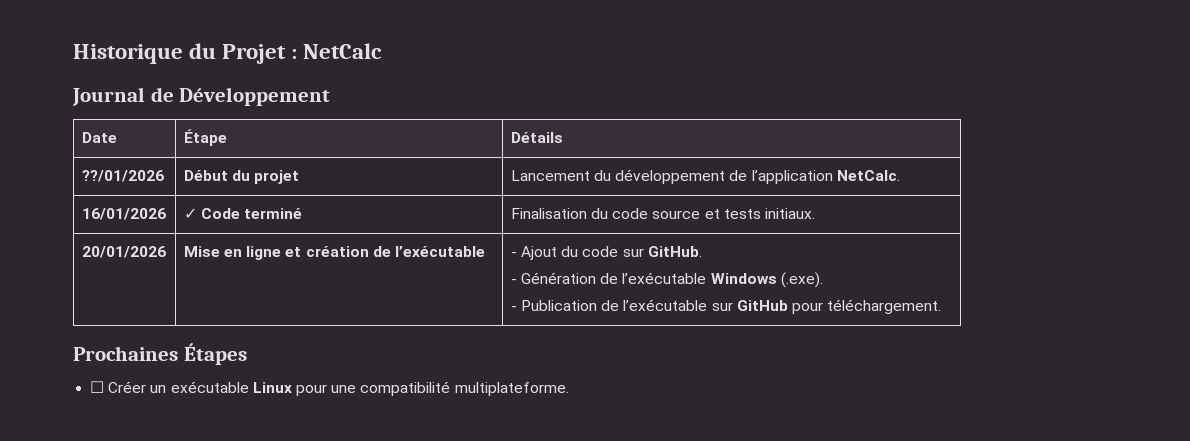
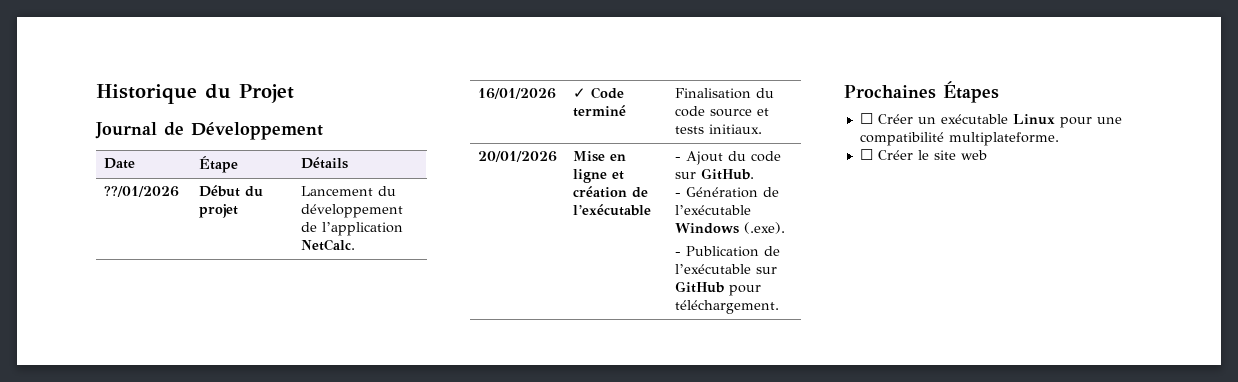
[291,43,383,59] : NetCalc -> (294, 93) none
(569, 389) none -> [859,149,987,160] // ☐ Créer le site web

